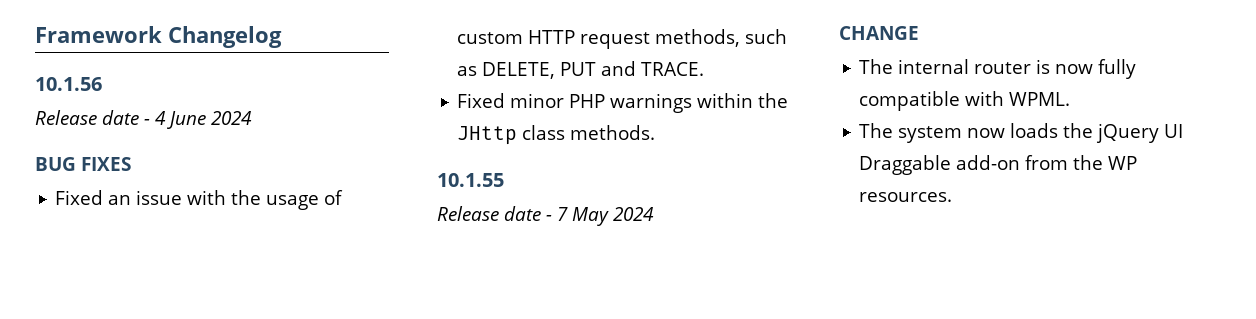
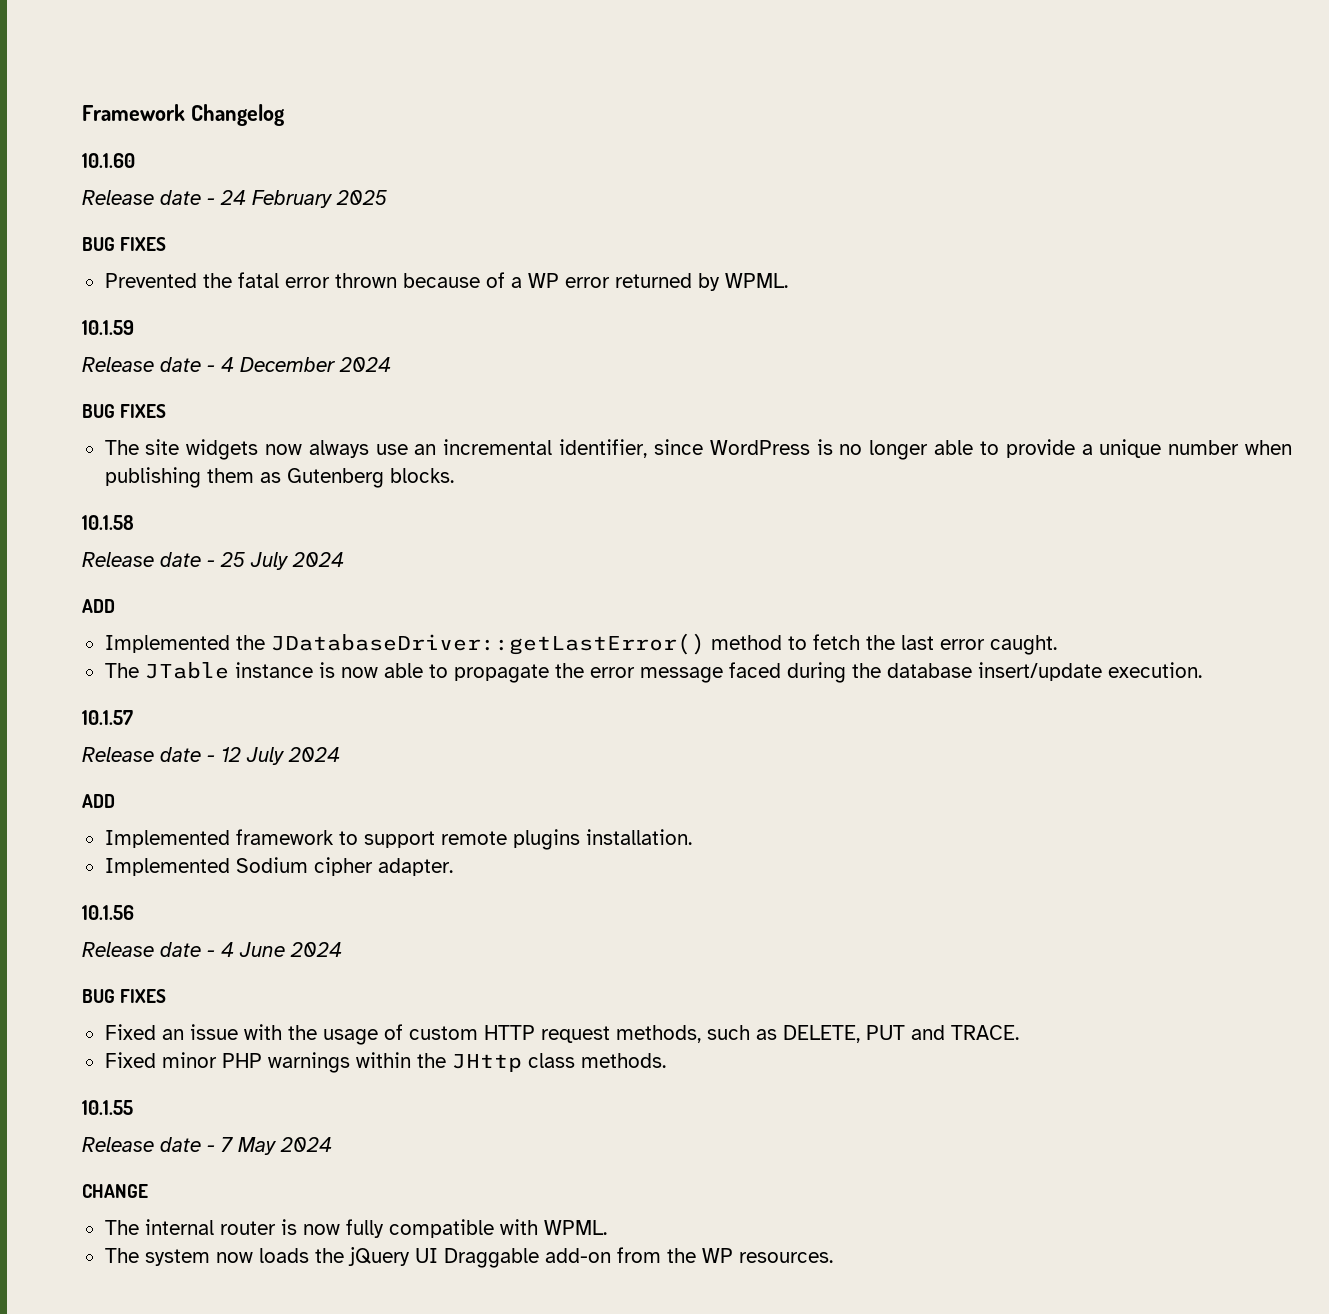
(282, 37) none -> [82,153,135,168] [82,190,387,208] [82,237,167,251] [104,272,788,291] [82,320,134,335] [82,357,391,372] [82,404,167,418] [104,439,1292,460] [104,467,454,488] [82,515,134,530] [82,552,344,570] [82,599,115,613] [104,633,1057,655] [104,662,1202,683] [82,710,133,725] [82,747,340,765] [82,794,115,808] [104,829,692,850] [104,857,453,876] // 10.1.60 // Release date - 24 February 2025 // BUG FIXES // Prevented the fatal error thrown because of a WP error returned by WPML. // 10.1.59 // Release date - 4 December 2024 // BUG FIXES // The site widgets now always use an incremental identifier, since WordPress is no longer able to provide a unique number when publishing them as Gutenberg blocks. // 10.1.58 // Release date - 25 July 2024 // ADD // Implemented the JDatabaseDriver::getLastError() method to fetch the last error caught. // The JTable instance is now able to propagate the error message faced during the database insert/update execution. // 10.1.57 // Release date - 12 July 2024 // ADD // Implemented framework to support remote plugins installation. // Implemented Sodium cipher adapter.

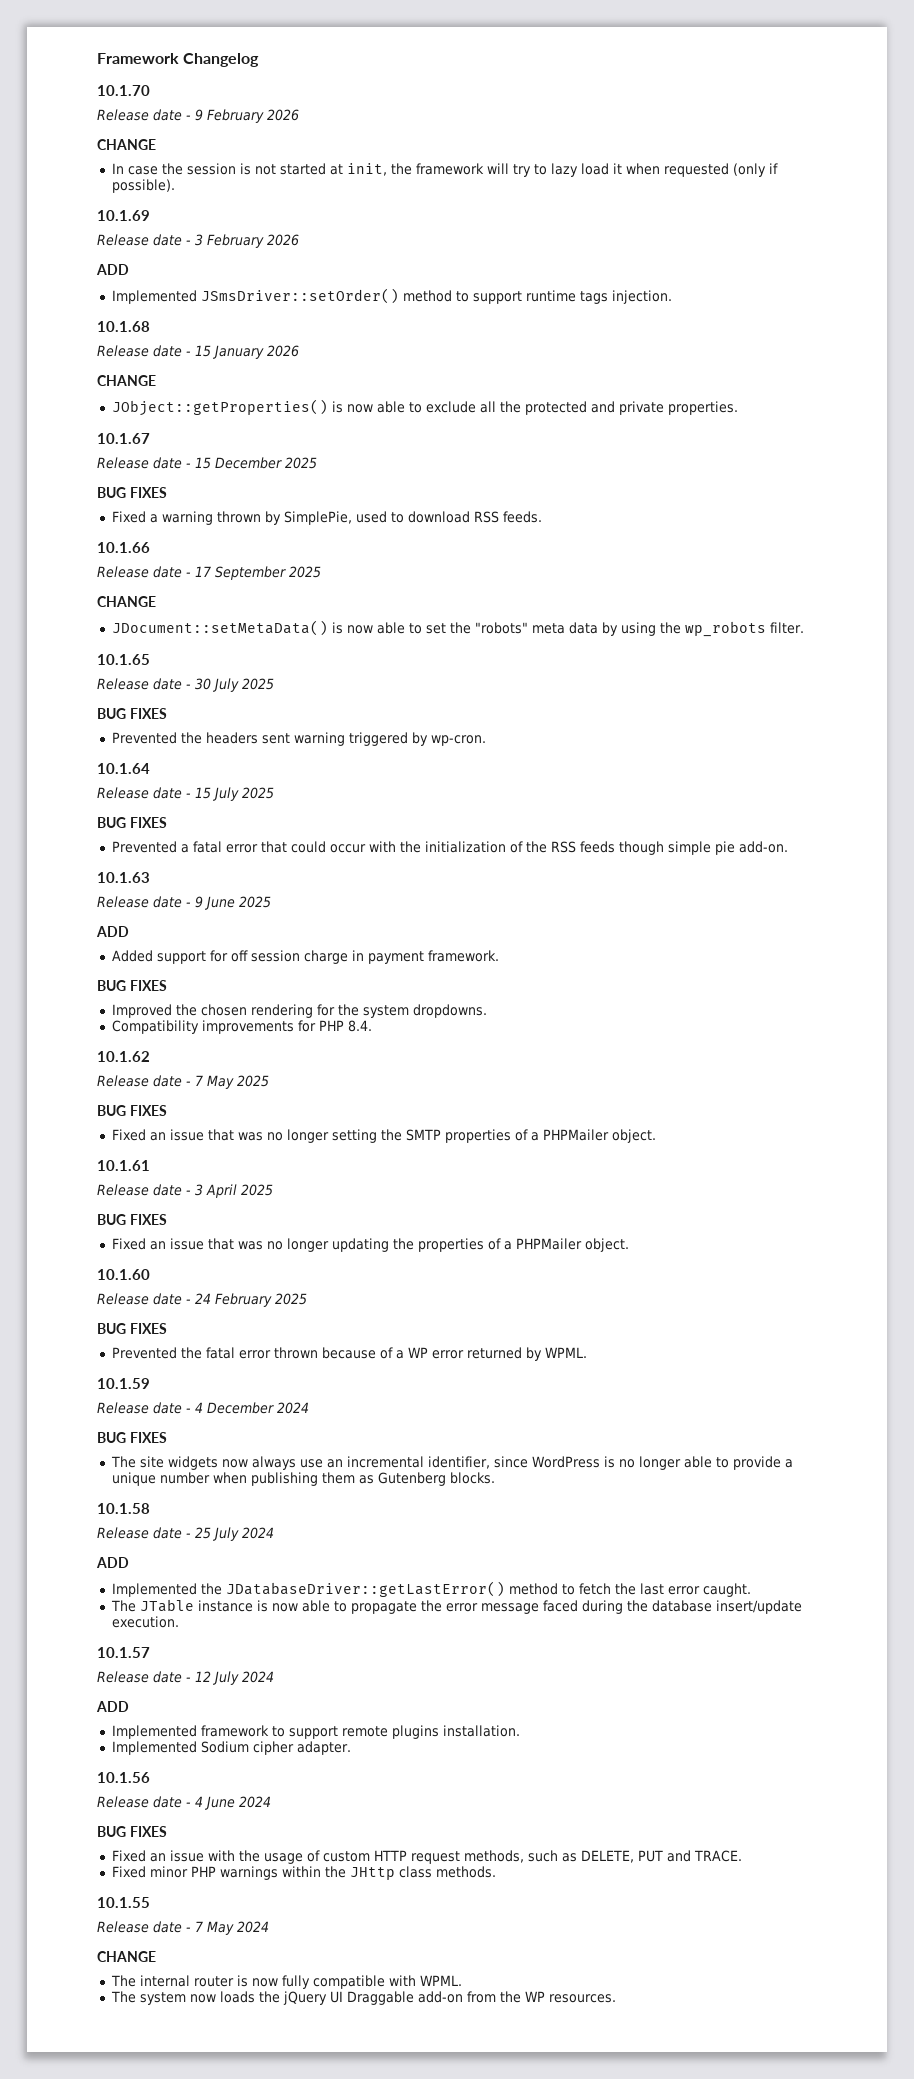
(285, 115) none -> [97,85,150,96] [97,109,299,123] [97,139,156,150] [111,163,778,177] [111,179,175,193] [97,210,150,221] [97,234,299,248] [96,264,129,275] [111,288,672,304] [97,321,150,332] [97,345,299,359] [97,375,156,386] [111,399,738,416] [97,433,150,444] [97,457,317,469] [97,487,167,498] [111,511,542,525] [97,542,150,553] [97,566,321,580] [97,596,156,607] [111,620,804,637] [97,654,150,665] [97,678,274,692] [97,708,167,719] [111,732,486,746] [97,763,150,774] [97,787,274,801] [97,817,167,828] [111,841,788,855] [97,872,150,883] [97,896,271,910] [96,926,129,937] [111,950,499,964] [97,980,167,991] [111,1004,487,1018] [111,1020,372,1034] [97,1051,150,1062] [97,1075,269,1089] [97,1105,167,1116] [111,1129,656,1143] [97,1160,150,1171] [97,1184,273,1198] [97,1214,167,1225] [111,1238,629,1252] // 10.1.70 // Release date - 9 February 2026 // CHANGE // In case the session is not started at init, the framework will try to lazy load it when requested (only if possible). // 10.1.69 // Release date - 3 February 2026 // ADD // Implemented JSmsDriver::setOrder() method to support runtime tags injection. // 10.1.68 // Release date - 15 January 2026 // CHANGE // JObject::getProperties() is now able to exclude all the protected and private properties. // 10.1.67 // Release date - 15 December 2025 // BUG FIXES // Fixed a warning thrown by SimplePie, used to download RSS feeds. // 10.1.66 // Release date - 17 September 2025 // CHANGE // JDocument::setMetaData() is now able to set the "robots" meta data by using the wp_robots filter. // 10.1.65 // Release date - 30 July 2025 // BUG FIXES // Prevented the headers sent warning triggered by wp-cron. // 10.1.64 // Release date - 15 July 2025 // BUG FIXES // Prevented a fatal error that could occur with the initialization of the RSS feeds though simple pie add-on. // 10.1.63 // Release date - 9 June 2025 // ADD // Added support for off session charge in payment framework. // BUG FIXES // Improved the chosen rendering for the system dropdowns. // Compatibility improvements for PHP 8.4. // 10.1.62 // Release date - 7 May 2025 // BUG FIXES // Fixed an issue that was no longer setting the SMTP properties of a PHPMailer object. // 10.1.61 // Release date - 3 April 2025 // BUG FIXES // Fixed an issue that was no longer updating the properties of a PHPMailer object.

